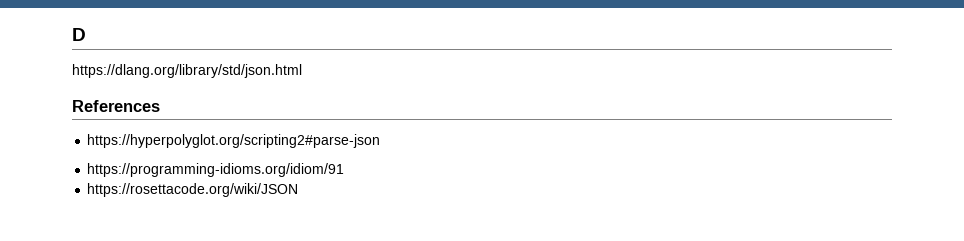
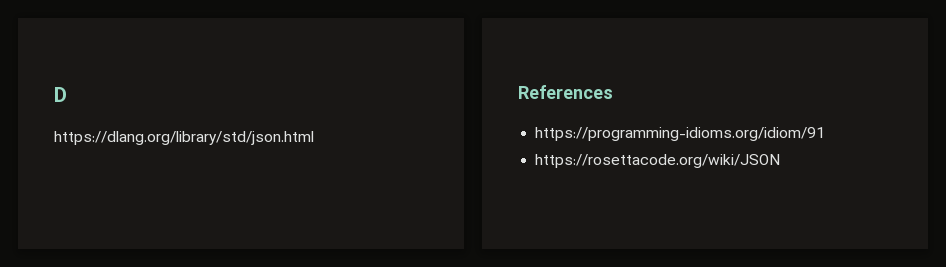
[87,134,381,148] // https://hyperpolyglot.org/scripting2#parse-json -> (613, 92) none

